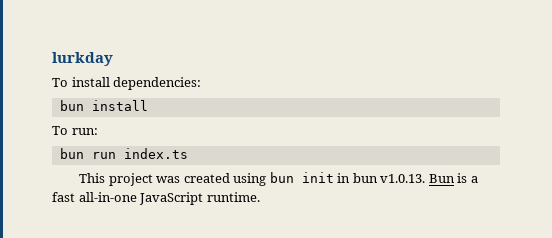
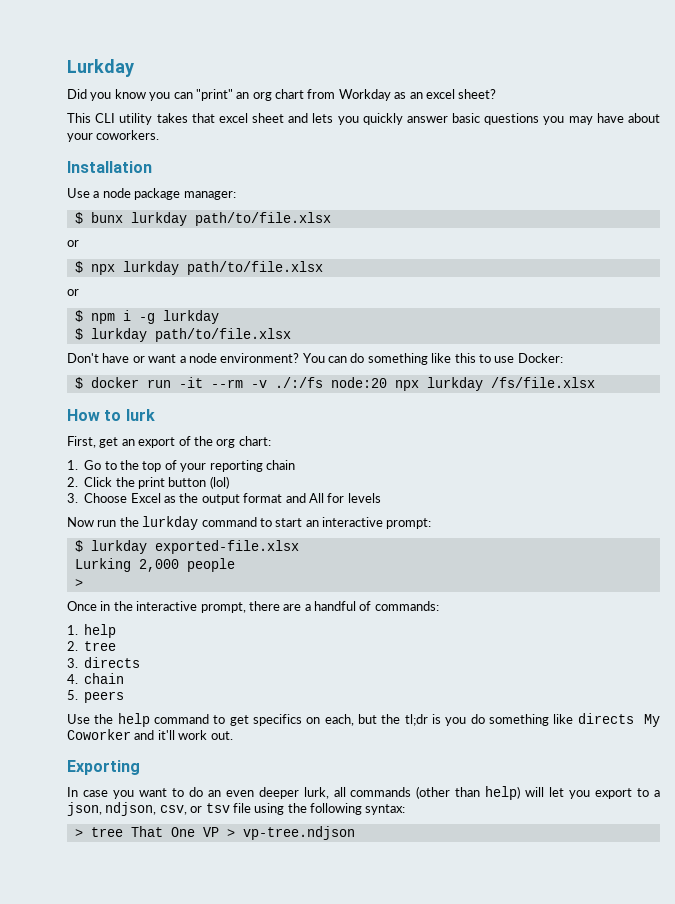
[52,52,113,66] [52,77,202,90] [59,100,148,111] [52,126,98,135] [59,148,188,159] [79,172,478,186] [52,192,260,205] lurkday // To install dependencies: // bun install // To run: // bun run index.ts // This project was created using bun init in bun v1.0.13. Bun is a fast all-in-one JavaScript runtime. -> [67,59,134,77] [67,89,497,101] [67,113,660,125] [67,130,160,142] [67,161,152,173] [67,188,236,200] [74,212,331,226] [67,240,79,247] [74,261,323,275] [67,289,79,296] [74,310,219,324] [74,328,291,342] [67,353,563,365] [74,377,595,391] [67,409,155,421] [67,436,271,448] [67,460,295,472] [67,476,229,489] [67,493,381,505] [67,516,432,530] [74,540,299,554] [74,558,235,572] [74,579,83,587] [67,601,439,613] [67,624,117,638] [67,641,117,651] [67,657,141,668] [67,673,125,684] [67,690,125,703] [67,713,661,727] [67,729,233,740] [67,760,140,775] [67,786,660,800] [67,802,406,816] [74,826,355,840] Lurkday // Did you know you can "print" an org chart from Workday as an excel sheet? // This CLI utility takes that excel sheet and lets you quickly answer basic questions you may have about your coworkers. // Installation // Use a node package manager: // $ bunx lurkday path/to/file.xlsx // or // $ npx lurkday path/to/file.xlsx // or // $ npm i -g lurkday // $ lurkday path/to/file.xlsx // Don't have or want a node environment? You can do something like this to use Docker: // $ docker run -it --rm -v ./:/fs node:20 npx lurkday /fs/file.xlsx // How to lurk // First, get an export of the org chart: // 1. Go to the top of your reporting chain // 2. Click the print button (lol) // 3. Choose Excel as the output format and All for levels // Now run the lurkday command to start an interactive prompt: // $ lurkday exported-file.xlsx // Lurking 2,000 people // > // Once in the interactive prompt, there are a handful of commands: // 1. help // 2. tree // 3. directs // 4. chain // 5. peers // Use the help command to get specifics on each, but the tl;dr is you do something like directs My Coworker and it'll work out. // Exporting // In case you want to do an even deeper lurk, all commands (other than help) will let you export to a json, ndjson, csv, or tsv file using the following syntax: // > tree That One VP > vp-tree.ndjson

